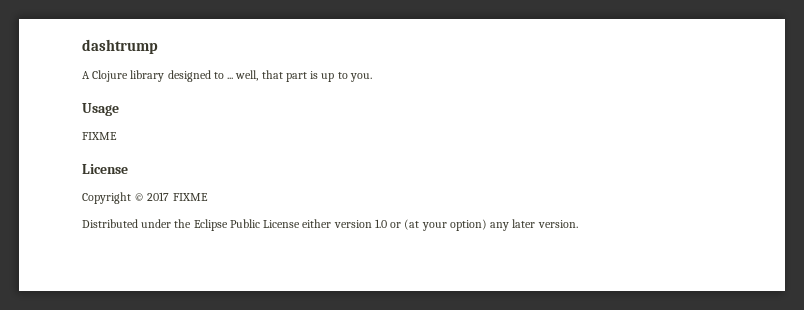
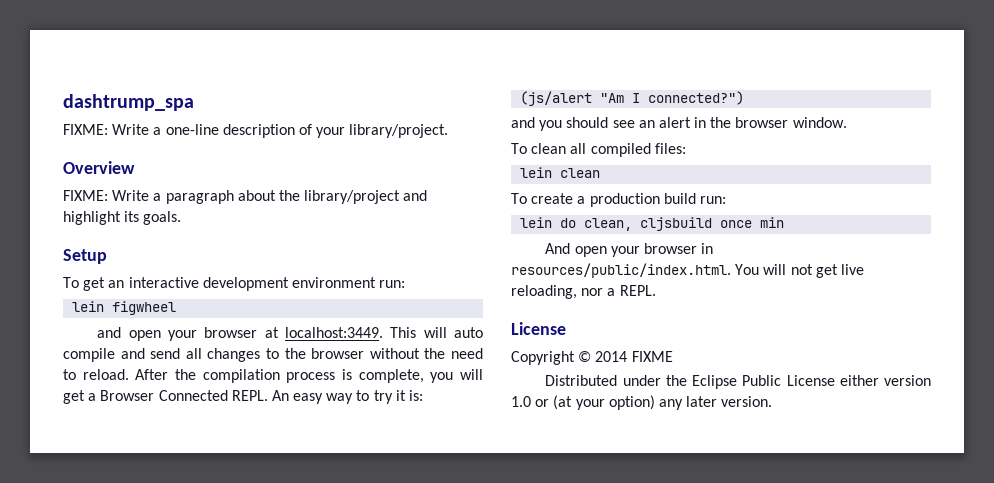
[82,39,158,54] [82,70,372,82] [82,103,119,116] [82,132,117,140] dashtrump // A Clojure library designed to ... well, that part is up to you. // Usage // FIXME -> [63,94,194,111] [63,124,449,138] [63,161,135,174] [63,190,428,204] [63,211,182,225] [63,249,107,264] [63,277,406,291] [72,301,177,315] [97,327,483,341] [63,348,483,362] [63,369,483,383] [63,390,424,404] [520,91,745,106] [511,117,847,131] [511,143,686,157] [520,167,601,178] [511,193,726,207] [520,217,785,231] [545,243,714,257] [511,263,864,278] [511,285,656,299] dashtrump_spa // FIXME: Write a one-line description of your library/project. // Overview // FIXME: Write a paragraph about the library/project and highlight its goals. // Setup // To get an interactive development environment run: // lein figwheel // and open your browser at localhost:3449. This will auto compile and send all changes to the browser without the need to reload. After the compilation process is complete, you will get a Browser Connected REPL. An easy way to try it is: // (js/alert "Am I connected?") // and you should see an alert in the browser window. // To clean all compiled files: // lein clean // To create a production build run: // lein do clean, cljsbuild once min // And open your browser in resources/public/index.html. You will not get live reloading, nor a REPL.
[147,192,170,201] 2017 -> [595,351,628,362] 2014

